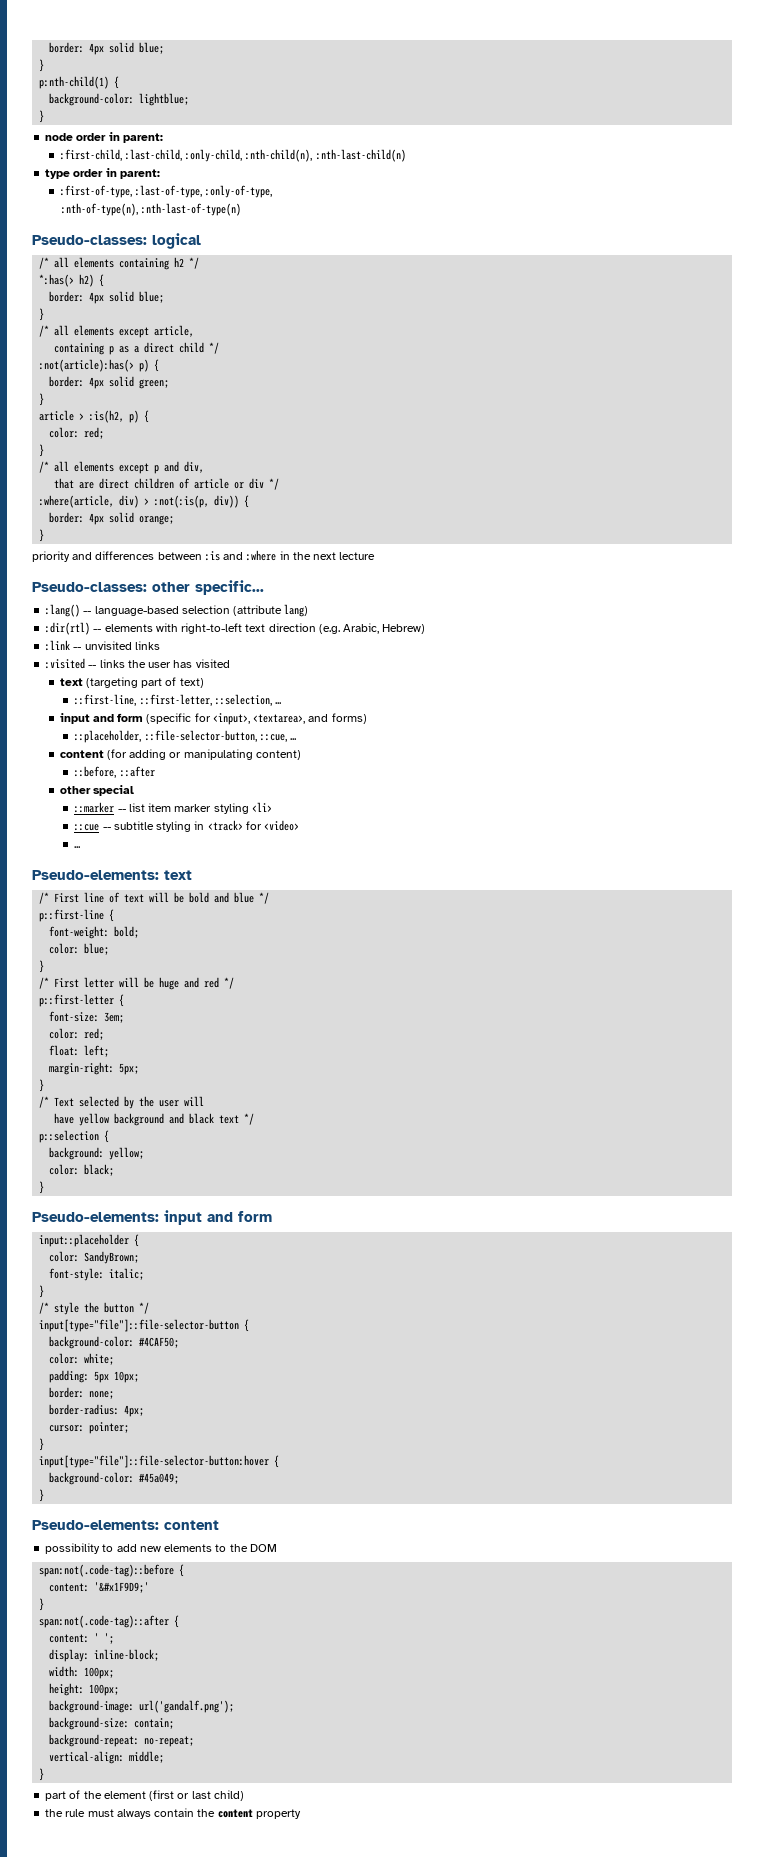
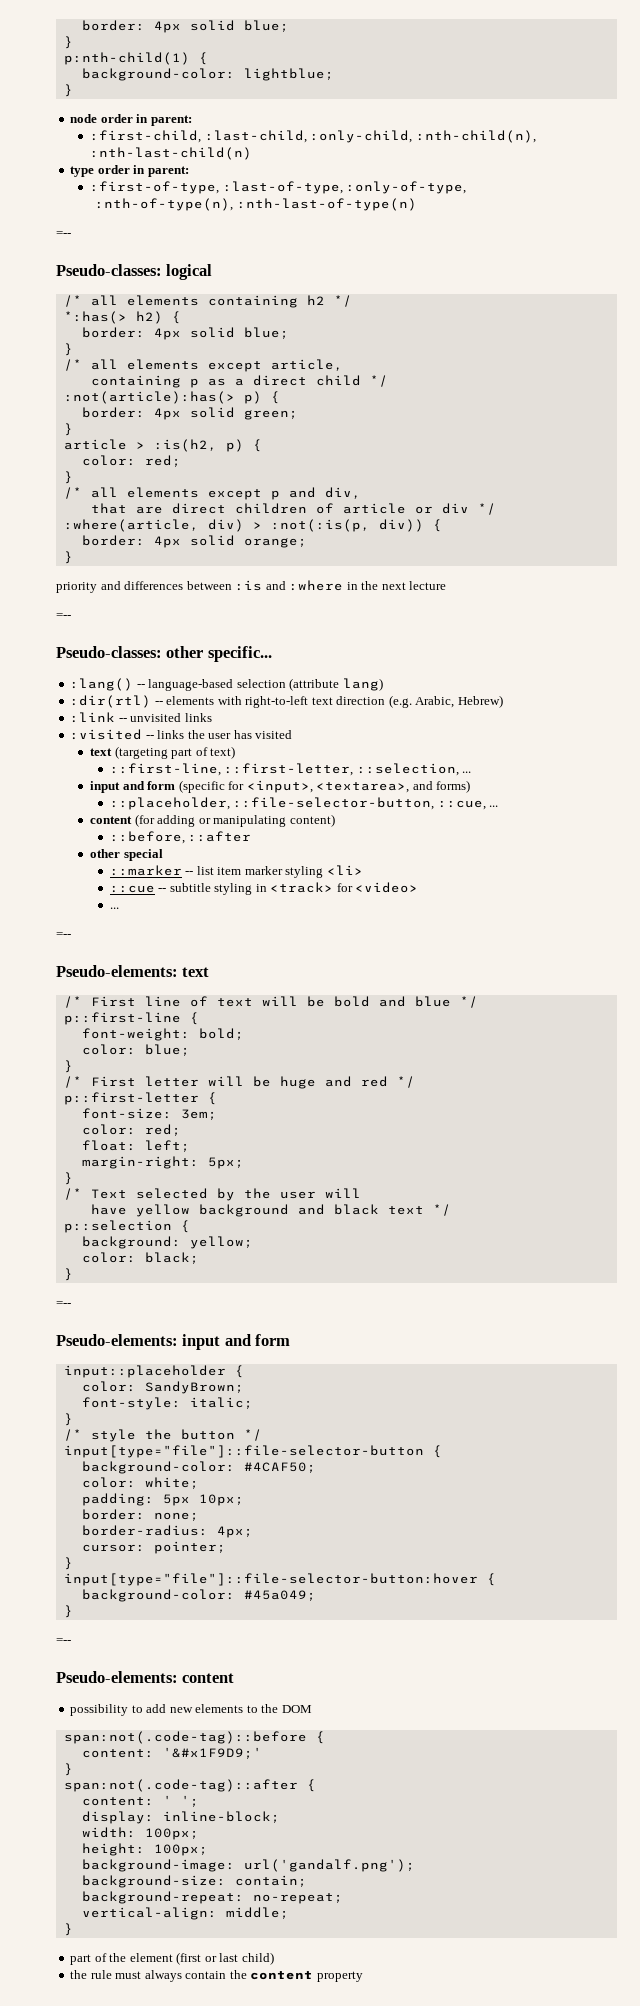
(242, 209) none -> [56,231,71,237] // =--
(376, 556) none -> [56,613,71,619] // =--
(81, 847) none -> [56,932,71,938] // =--
(45, 1187) none -> [56,1301,71,1307] // =--
(45, 1495) none -> [56,1638,71,1644] // =--

